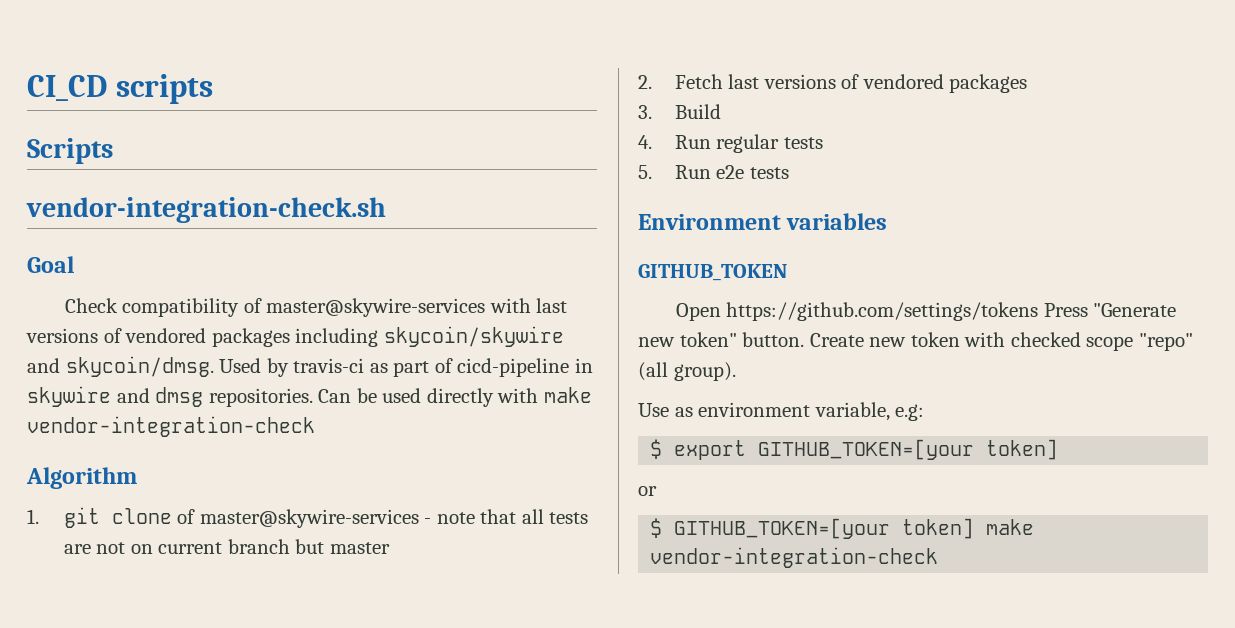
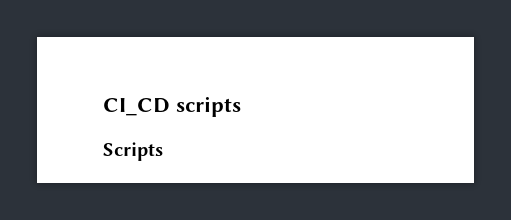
[26,197,386,223] [27,256,74,273] [64,298,568,317] [26,326,564,347] [27,356,593,377] [27,386,592,407] [27,416,315,437] [26,467,137,489] [27,507,589,528] [63,539,390,554] [638,74,1028,93] [638,104,721,119] [638,134,823,153] [638,165,789,179] [638,213,888,230] [638,264,787,281] [675,302,1177,321] [638,332,1193,351] [638,362,736,381] [638,402,925,421] [650,439,1059,460] [638,486,657,496] [650,518,1035,539] [650,547,939,568] // vendor-integration-check.sh // Goal // Check compatibility of master@skywire-services with last versions of vendored packages including skycoin/skywire and skycoin/dmsg. Used by travis-ci as part of cicd-pipeline in skywire and dmsg repositories. Can be used directly with make vendor-integration-check // Algorithm // 1. git clone of master@skywire-services - note that all tests are not on current branch but master // 2. Fetch last versions of vendored packages // 3. Build // 4. Run regular tests // 5. Run e2e tests // Environment variables // GITHUB_TOKEN // Open https://github.com/settings/tokens Press "Generate new token" button. Create new token with checked scope "repo" (all group). // Use as environment variable, e.g: // $ export GITHUB_TOKEN=[your token] // or // $ GITHUB_TOKEN=[your token] make vendor-integration-check -> (163, 151) none

